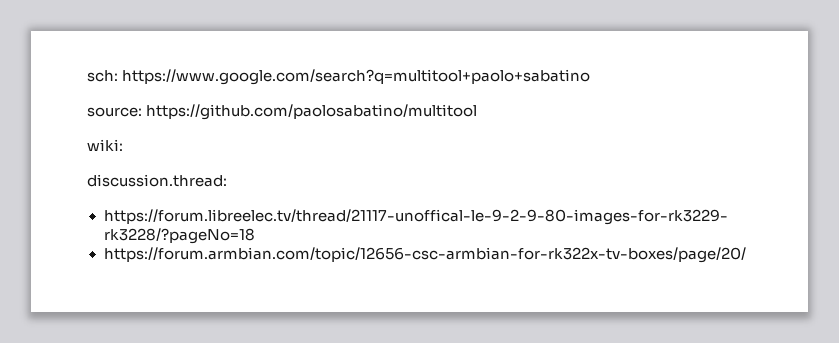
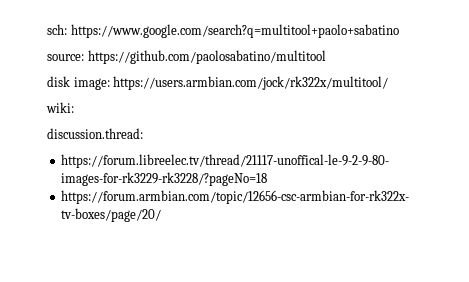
(478, 112) none -> [47,76,389,90] // disk image: https://users.armbian.com/jock/rk322x/multitool/

